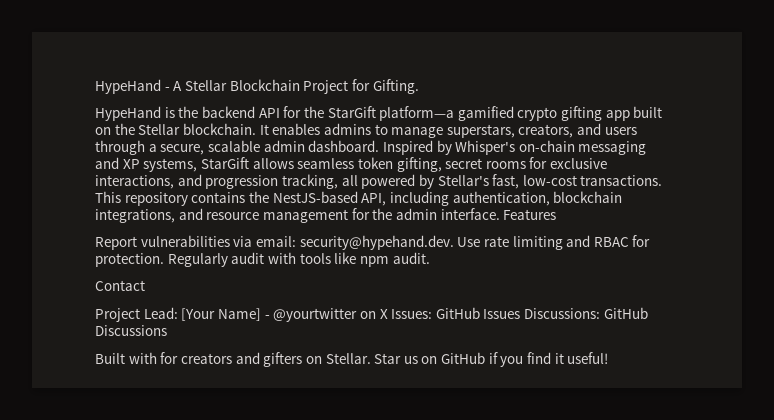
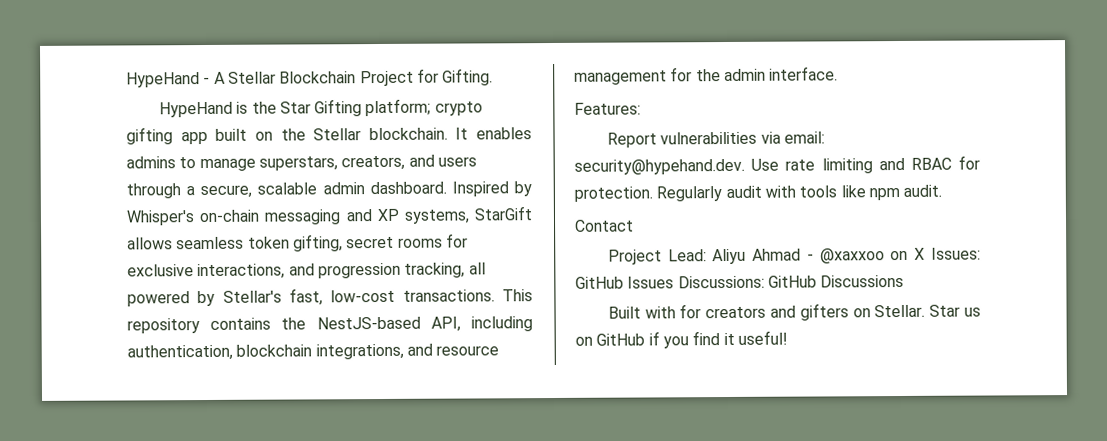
[201,106,514,121] backend API for the StarGift platform—a gamified -> [279,98,432,117] Star Gifting platform;
[503,209,557,220] Features -> [574,102,641,115] // Features:
[181,308,358,322] [Your Name] - @yourtwitter -> [712,248,885,265] Aliyu Ahmad - @xaxxoo

